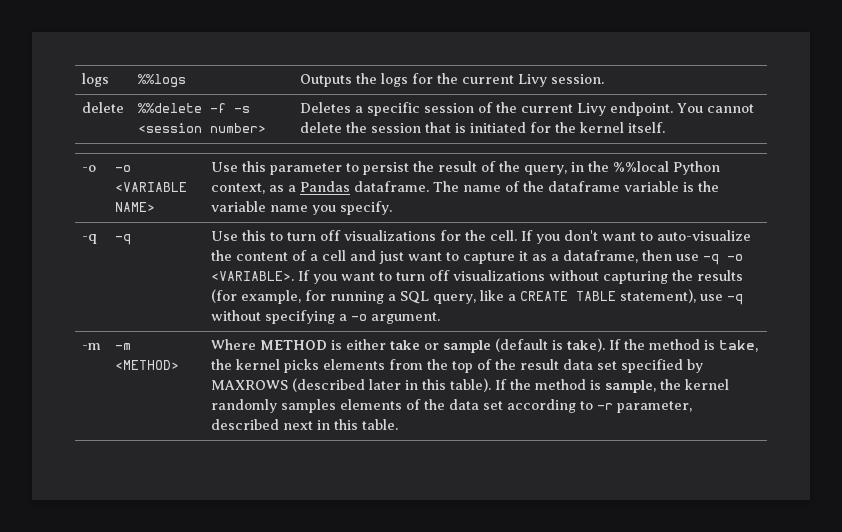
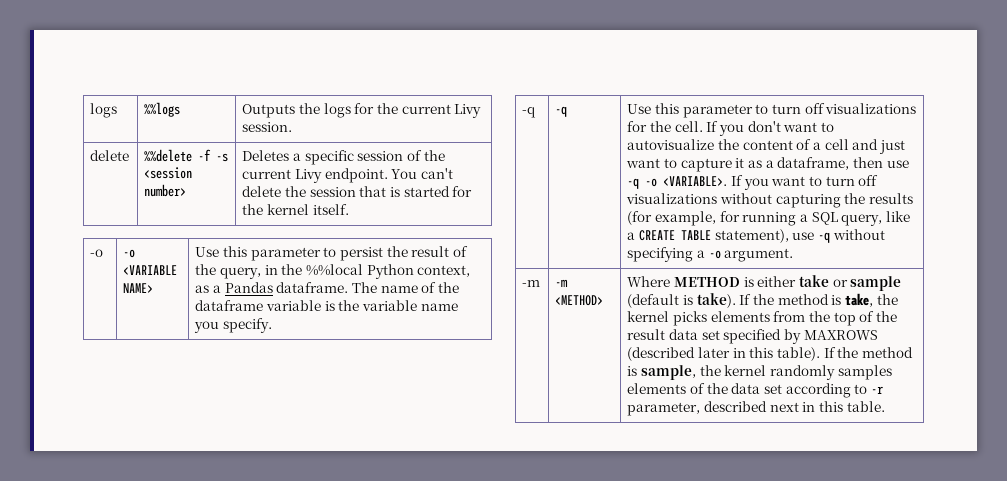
[706,104,754,113] cannot -> [421,168,454,179] can't
[469,122,526,133] initiated -> [403,186,450,197] started
(266, 235) none -> [682,104,753,118] parameter
[656,230,751,241] auto-visualize -> [627,139,715,150] autovisualize

